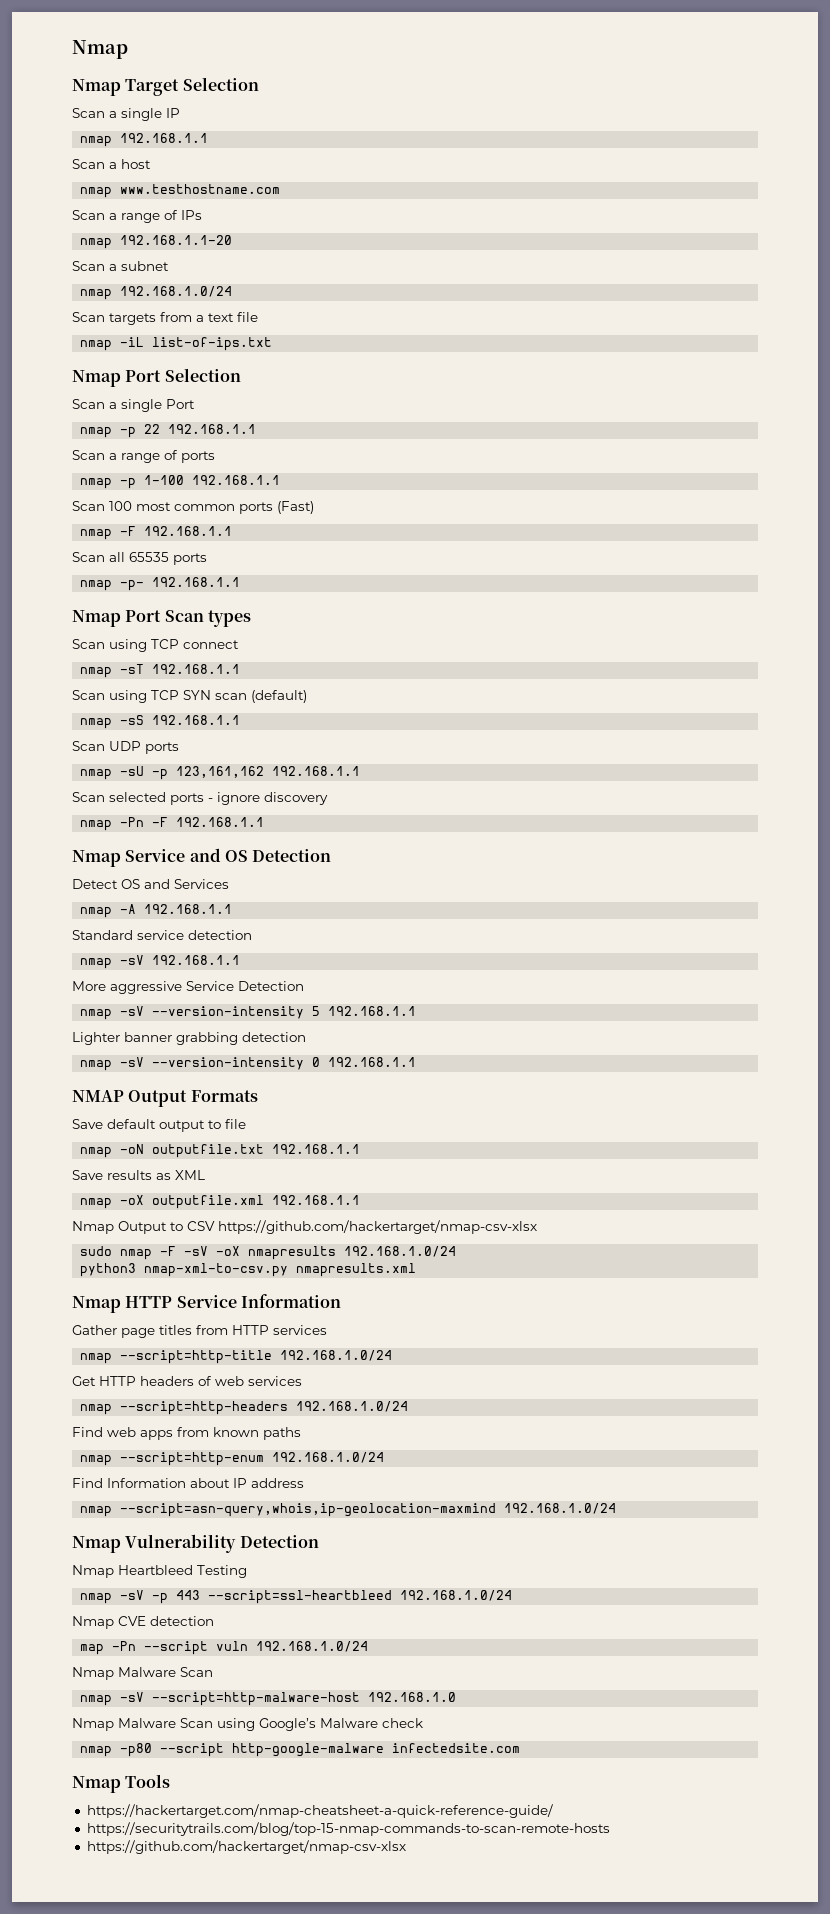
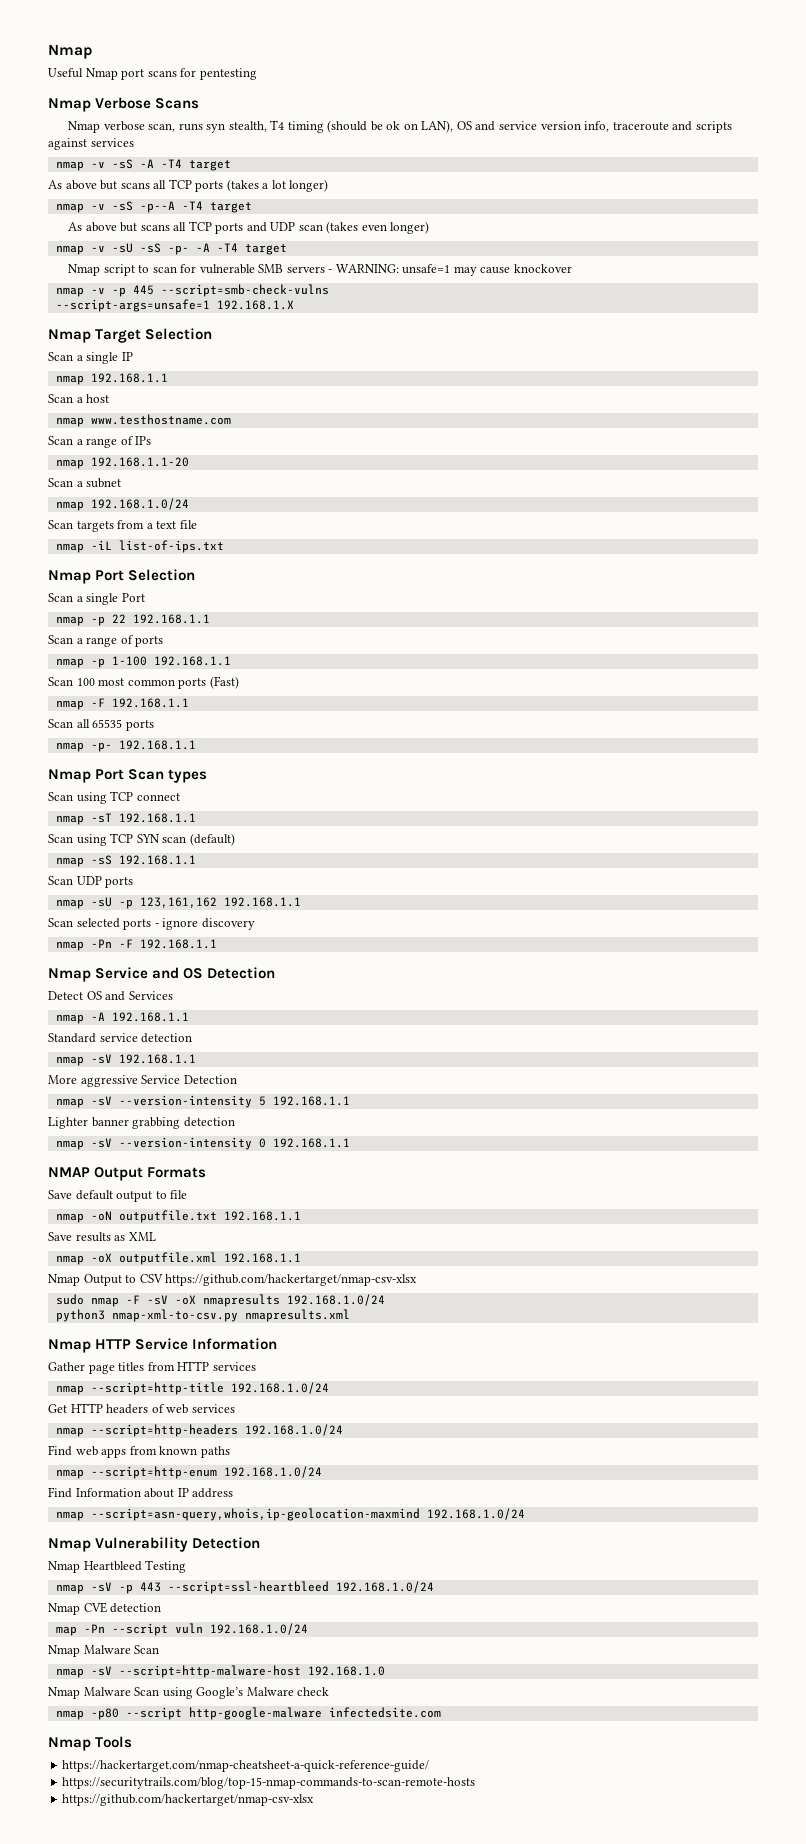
[72,40,128,59] Nmap -> [48,44,92,59] [48,68,257,80] [48,97,200,112] [68,120,732,133] [48,138,134,150] [55,159,231,171] [48,179,329,192] [55,201,252,213] [68,221,430,234] [55,243,287,255] [68,264,572,276] [55,284,329,297] [55,299,294,312] Nmap // Useful Nmap port scans for pentesting // Nmap Verbose Scans // Nmap verbose scan, runs syn stealth, T4 timing (should be ok on LAN), OS and service version info, traceroute and scripts against services // nmap -v -sS -A -T4 target // As above but scans all TCP ports (takes a lot longer) // nmap -v -sS -p--A -T4 target // As above but scans all TCP ports and UDP scan (takes even longer) // nmap -v -sU -sS -p- -A -T4 target // Nmap script to scan for vulnerable SMB servers - WARNING: unsafe=1 may cause knockover // nmap -v -p 445 --script=smb-check-vulns // --script-args=unsafe=1 192.168.1.X

